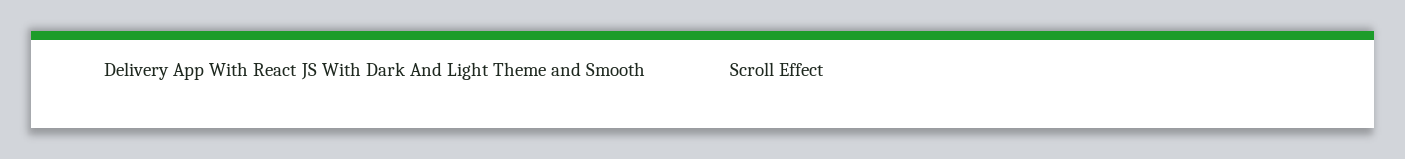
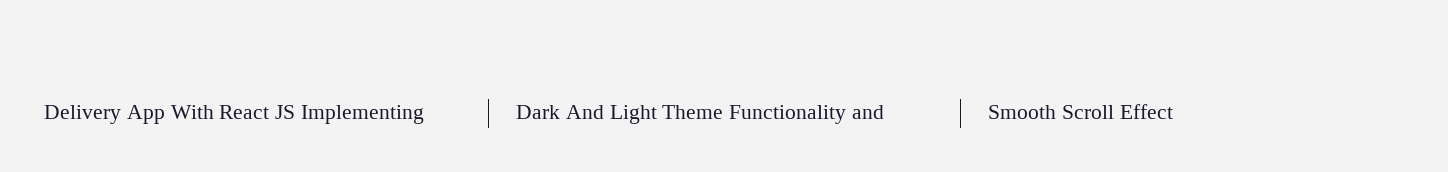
[321,62,361,76] With -> [301,105,425,124] Implementing
(547, 69) none -> [729,105,847,124] Functionality

